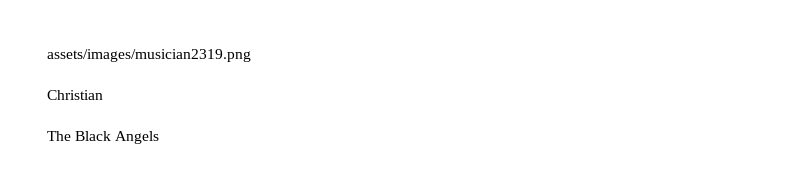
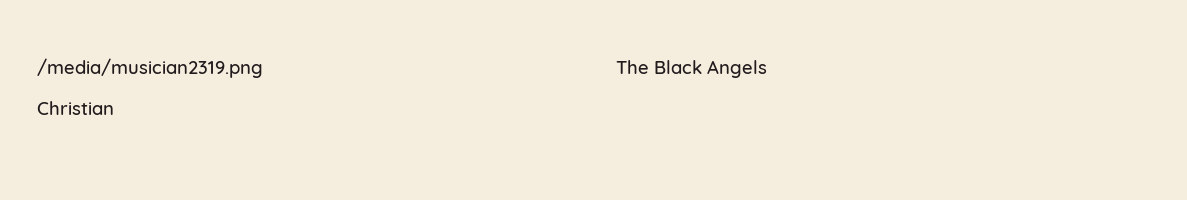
[47,49,251,62] assets/images/musician2319.png -> [37,58,263,78] /media/musician2319.png

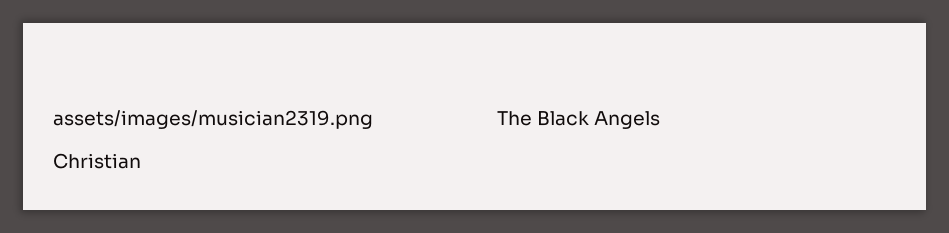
[37,58,263,78] /media/musician2319.png -> [53,110,373,129] assets/images/musician2319.png

